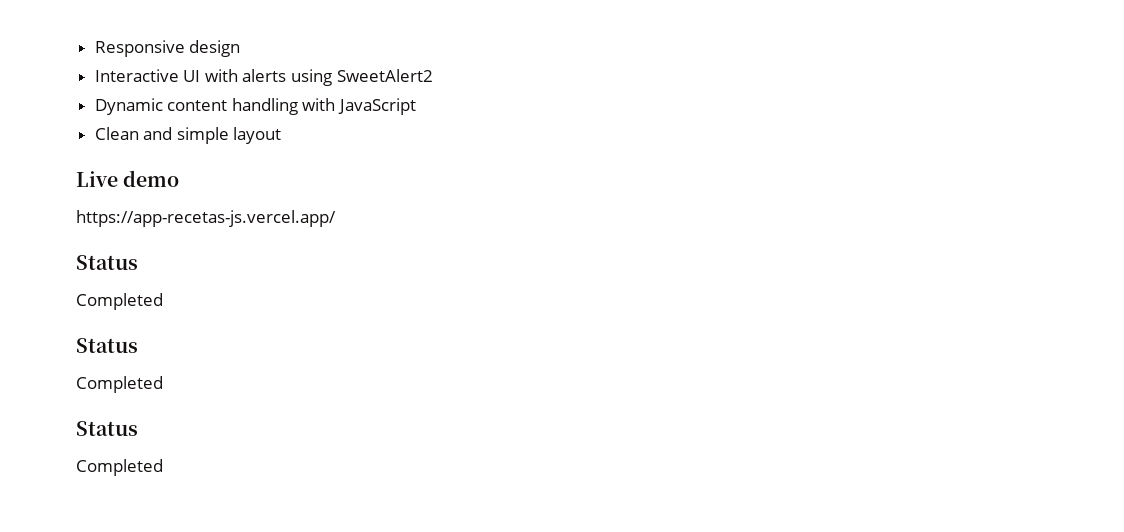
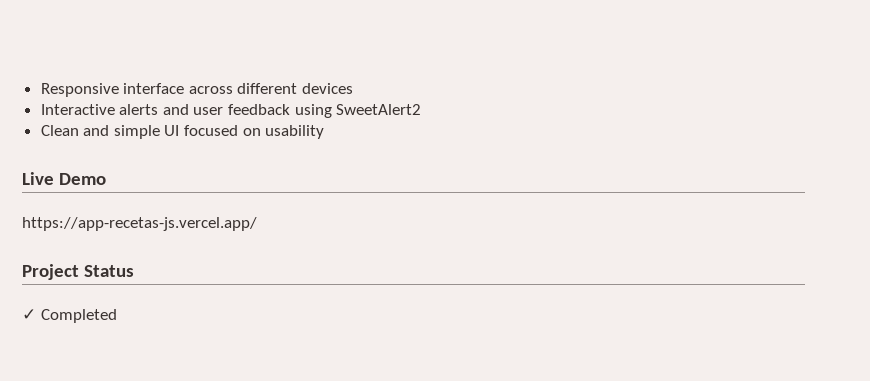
[189,40,241,57] [94,69,433,86] [94,98,417,115] design // Interactive UI with alerts using SweetAlert2 // Dynamic content handling with JavaScript -> [123,83,354,94] [40,104,422,118] interface across different devices // Interactive alerts and user feedback using SweetAlert2
[233,127,282,144] layout -> [164,125,325,139] UI focused on usability
[123,170,180,187] demo -> [58,173,106,185] Demo
[76,255,138,270] [76,293,163,310] [76,338,138,353] [76,376,163,393] [76,421,138,436] [76,459,163,476] Status // Completed // Status // Completed // Status // Completed -> [22,264,134,280] [22,309,117,323] Project Status // ✓ Completed

